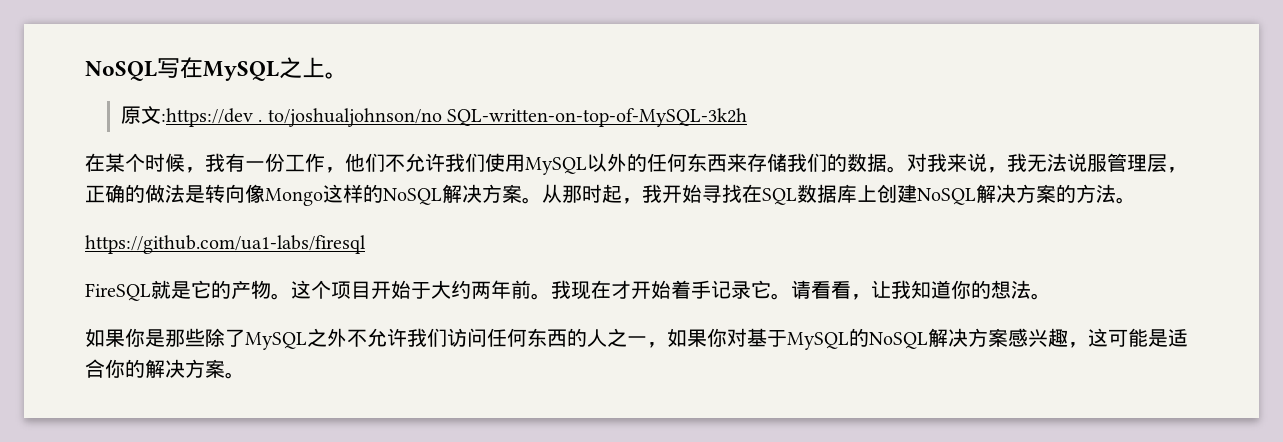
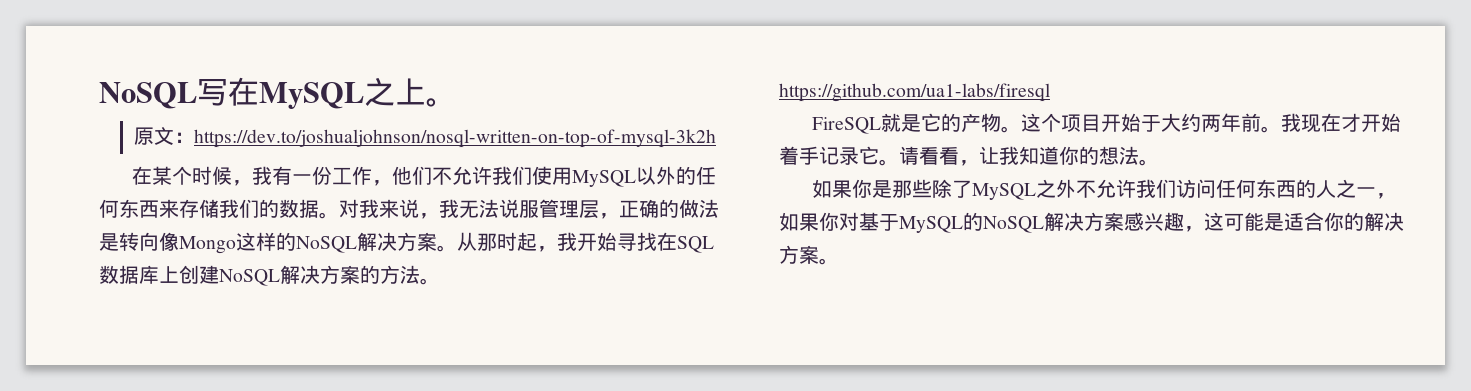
[160,108,747,127] :https://dev . to/joshualjohnson/no SQL-written-on-top-of-MySQL-3k2h -> [173,129,716,148] ：https://dev.to/joshualjohnson/nosql-written-on-top-of-mysql-3k2h

